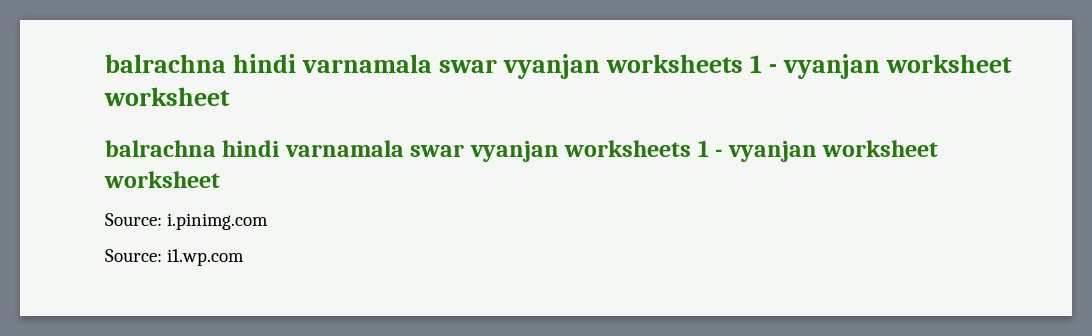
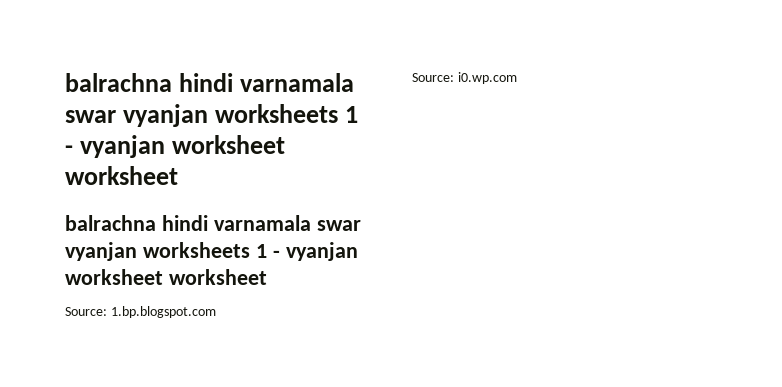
[167,213,269,230] [105,249,245,266] i.pinimg.com // Source: i1.wp.com -> [110,306,216,318] [412,72,517,84] 1.bp.blogspot.com // Source: i0.wp.com

